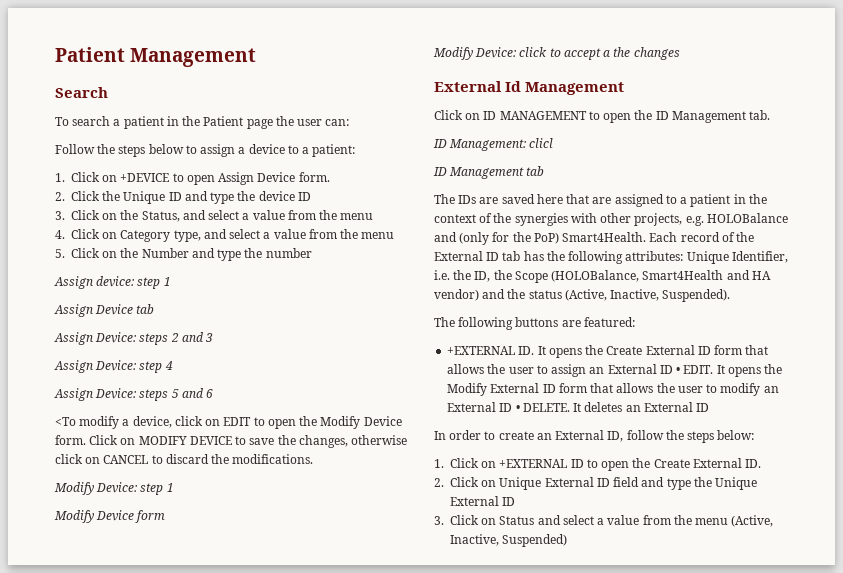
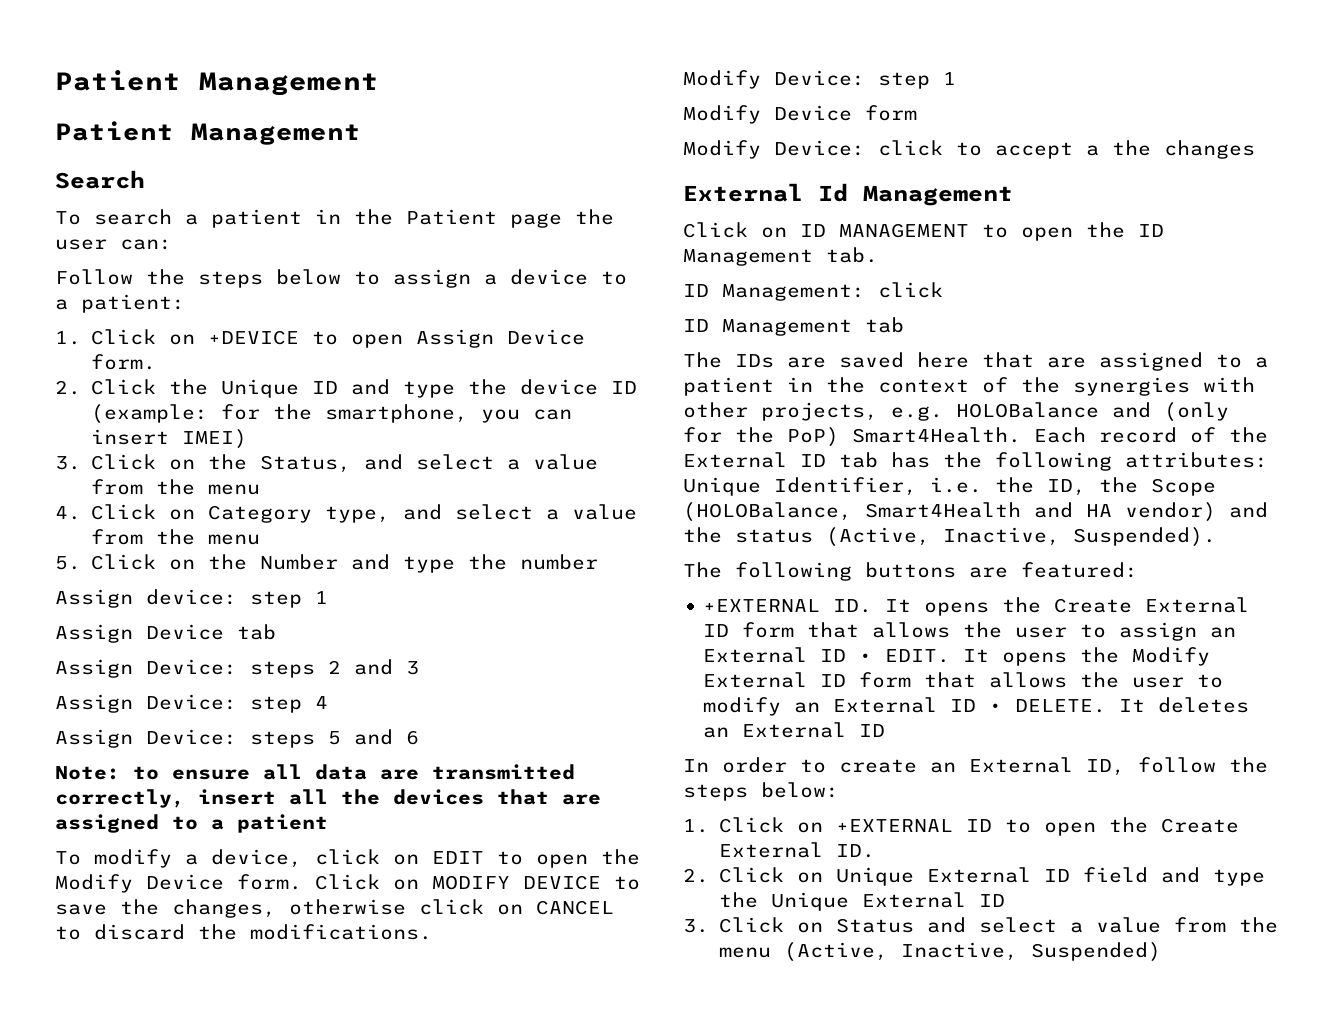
[55,47,257,67] Patient Management -> [55,70,379,96] [55,121,361,145] Patient Management // Patient Management
(311, 196) none -> [90,404,572,424] [90,429,247,449] (example: for the smartphone, you can insert IMEI)
[55,417,76,426] <To -> [55,764,575,780] [55,789,601,808] [55,814,328,833] [55,851,81,865] Note: to ensure all data are transmitted correctly, insert all the devices that are assigned to a patient // To
[529,138,554,148] clicl -> [878,282,943,298] click

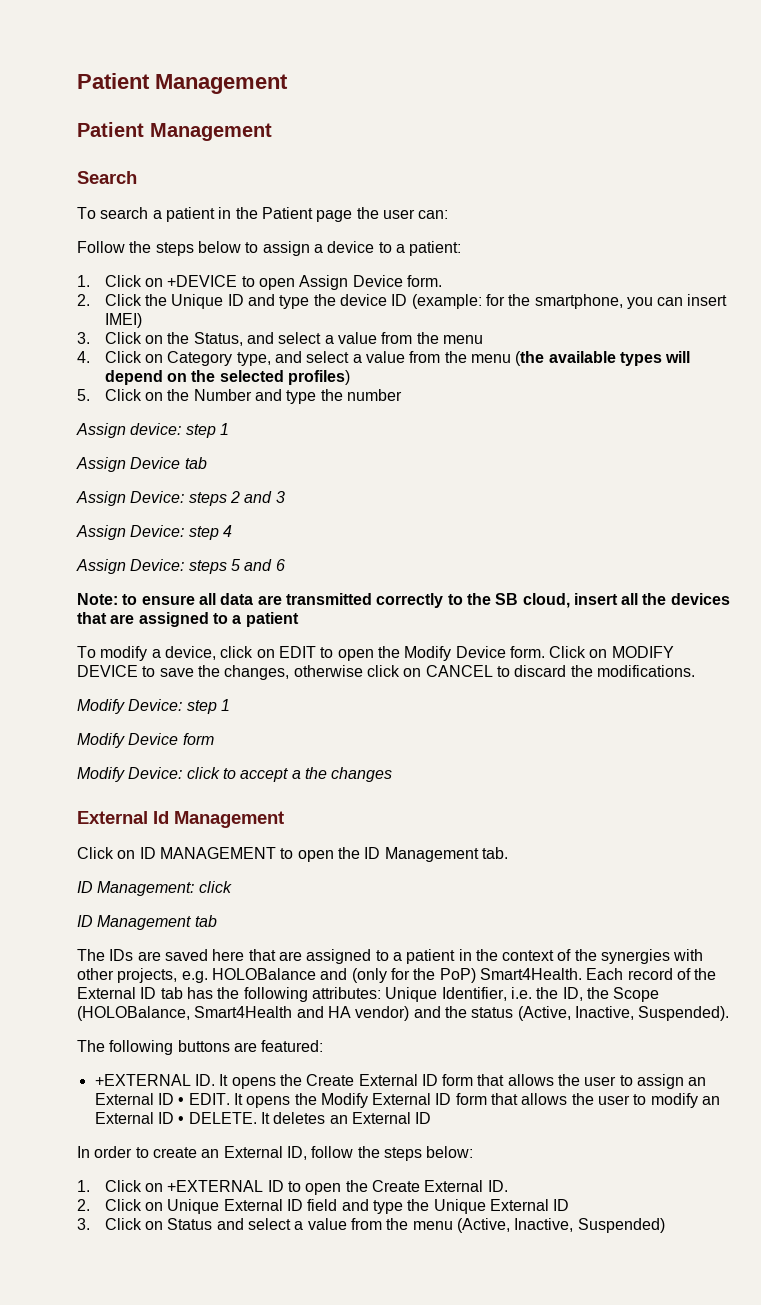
(260, 539) none -> [515,351,691,366] [104,370,350,385] (the available types will depend on the selected profiles)
[55,789,185,808] correctly, -> [376,593,570,608] correctly to the SB cloud,

